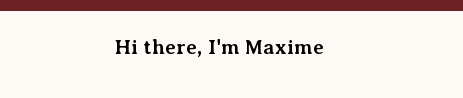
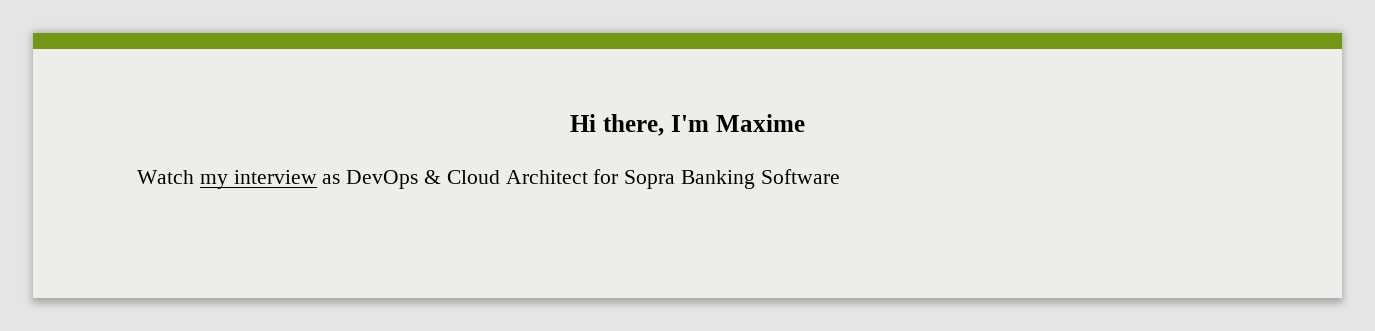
(325, 47) none -> [137,169,840,189] // Watch my interview as DevOps & Cloud Architect for Sopra Banking Software

